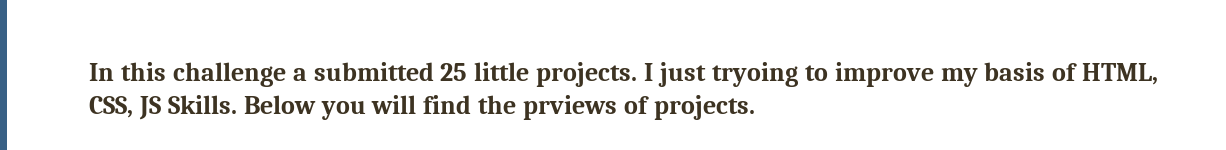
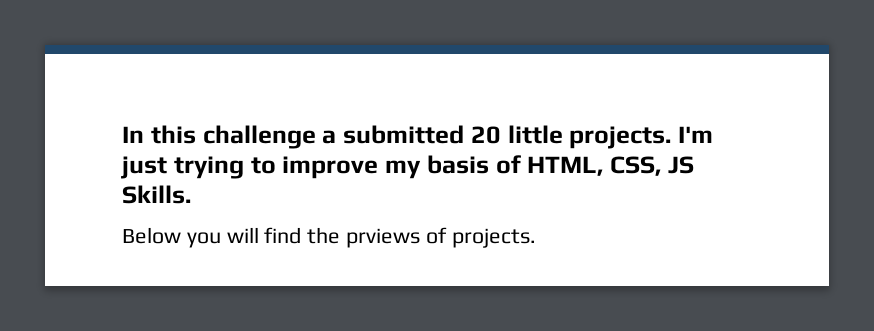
[440,63,468,81] 25 -> [470,126,501,144] 20
[644,62,798,87] I just tryoing -> [678,126,713,143] [121,156,244,179] I'm just trying
(237, 104) none -> (191, 194) //

